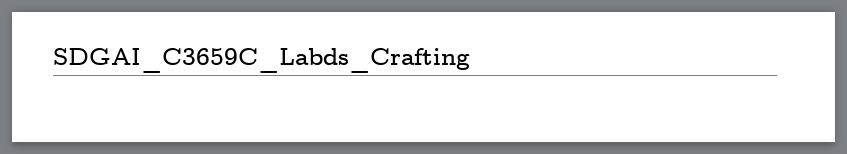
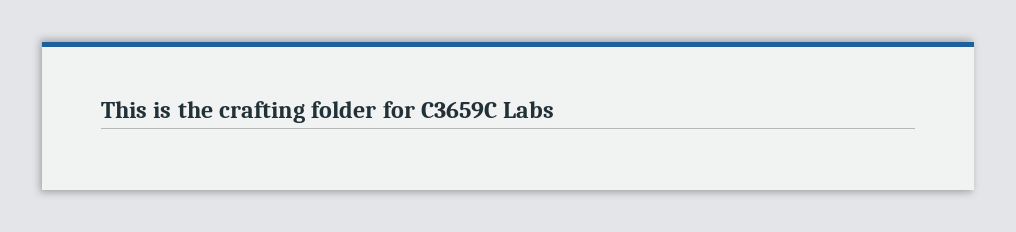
[53,48,470,73] SDGAI_C3659C_Labds_Crafting -> [101,101,555,123] This is the crafting folder for C3659C Labs

